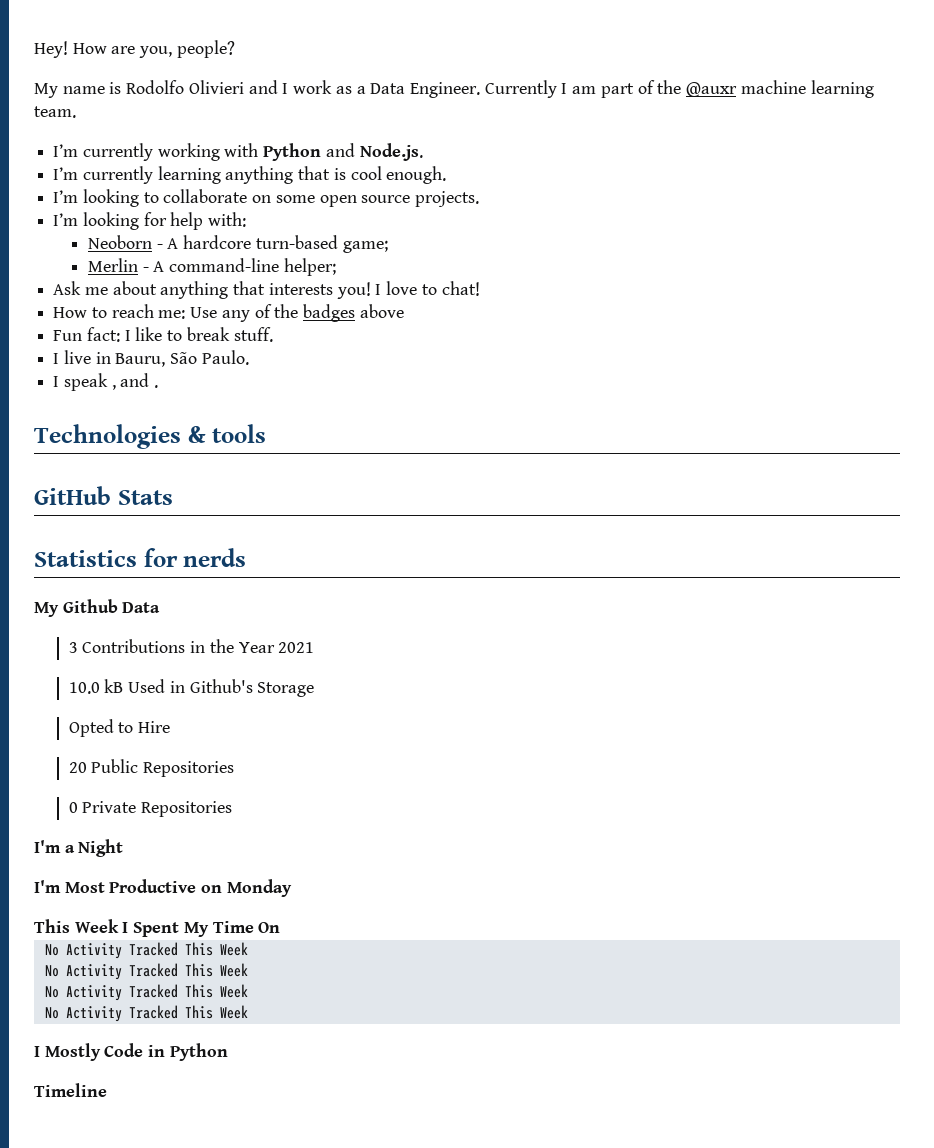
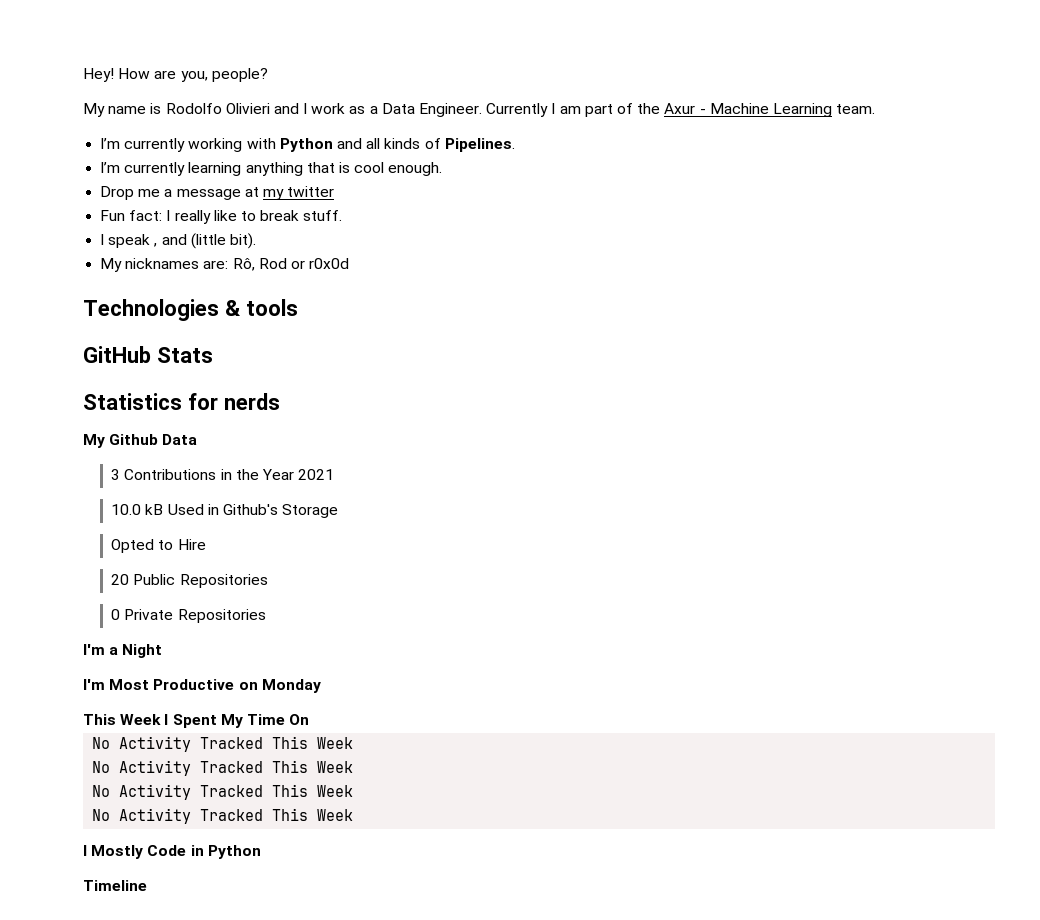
[686,80,874,98] @auxr machine learning -> [664,103,832,117] Axur - Machine Learning
[359,143,423,161] Node.js. -> [366,138,515,152] all kinds of Pipelines.
[53,189,480,207] [53,212,247,230] [88,235,388,253] [88,258,336,276] [53,281,480,299] [53,304,404,322] I’m looking to collaborate on some open source projects. // I’m looking for help with: // Neoborn - A hardcore turn-based game; // Merlin - A command-line helper; // Ask me about anything that interests you! I love to chat! // How to reach me: Use any of the badges above -> [100,186,335,200] Drop me a message at my twitter
(131, 335) none -> [174,210,211,224] really
[63,350,249,367] [53,373,159,391] live in Bauru, São Paulo. // I speak , and . -> [108,233,256,249] [100,258,350,272] speak , and (little bit). // My nicknames are: Rô, Rod or r0x0d

